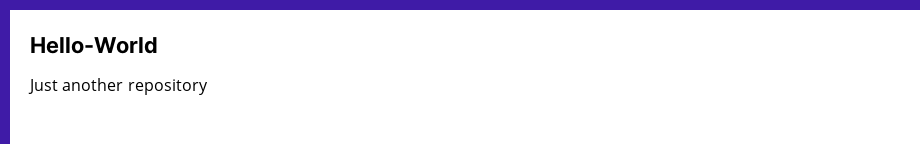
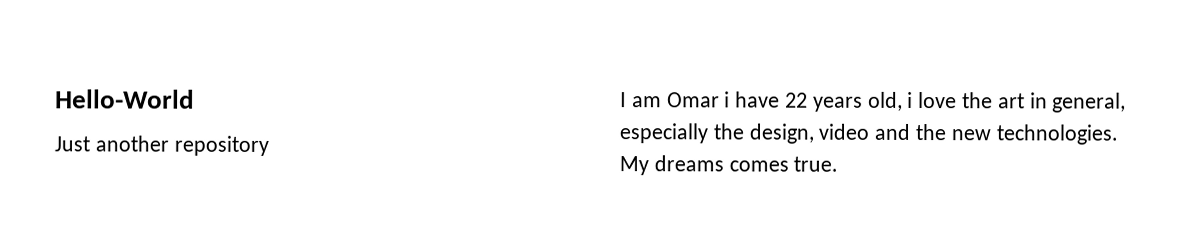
(208, 87) none -> [620,91,1127,113] [619,123,1118,145] [619,155,839,176] // I am Omar i have 22 years old, i love the art in general, especially the design, video and the new technologies. My dreams comes true.

